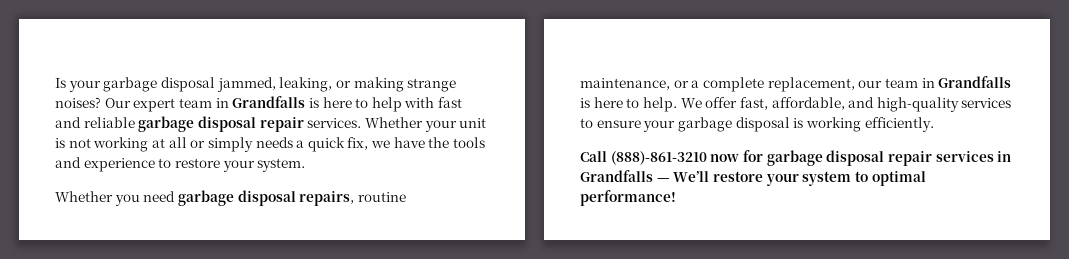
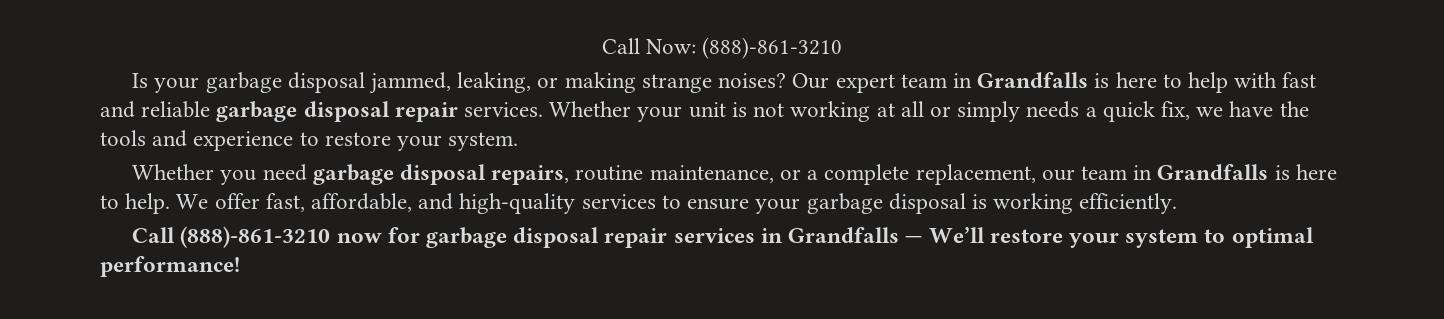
(55, 83) none -> [601,37,843,59] Call Now: (888)-861-3210 //

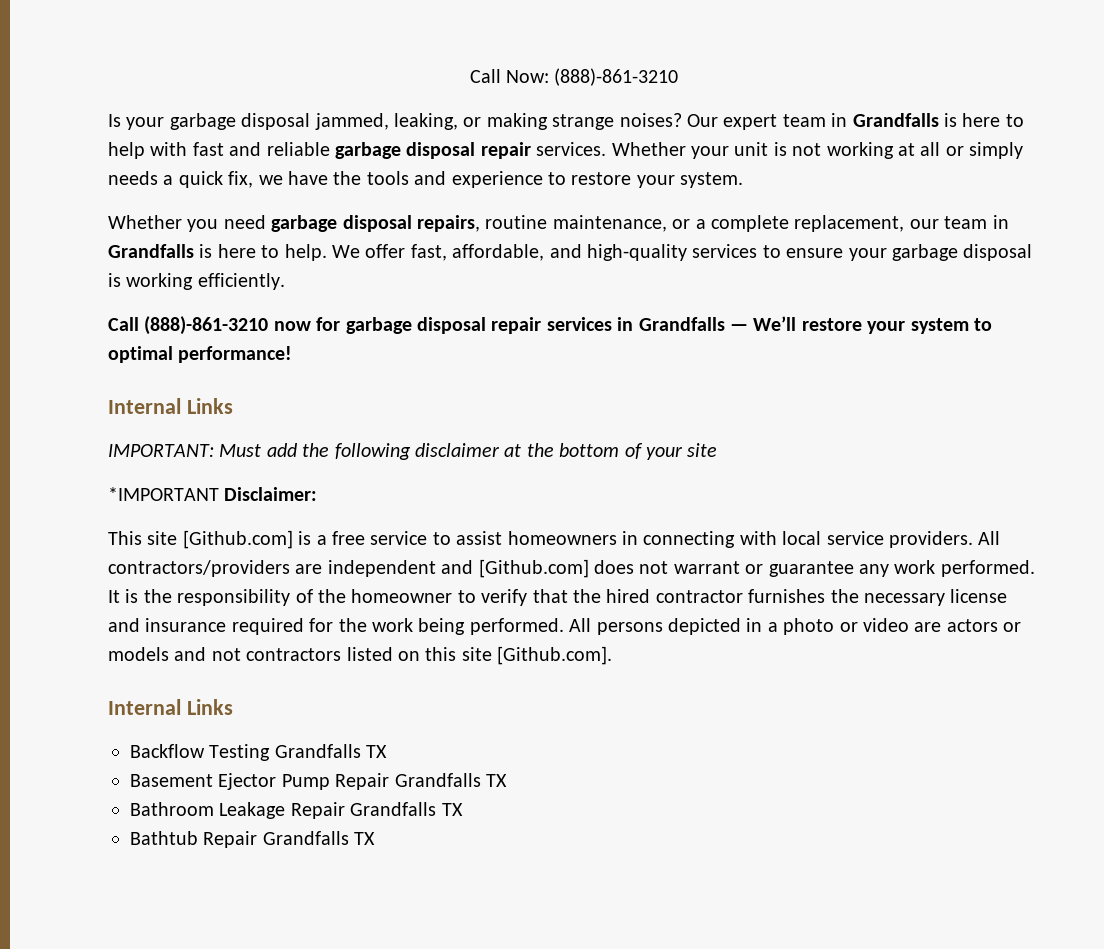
(240, 266) none -> [108,398,233,414] [108,443,718,460] [108,487,318,501] [108,530,1001,549] [108,559,1035,578] [108,589,1008,606] [108,618,1022,635] [108,646,613,665] [108,699,233,715] [130,744,388,761] [130,773,507,790] [130,802,463,819] [130,831,376,848] // Internal Links // IMPORTANT: Must add the following disclaimer at the bottom of your site // *IMPORTANT Disclaimer: // This site [Github.com] is a free service to assist homeowners in connecting with local service providers. All contractors/providers are independent and [Github.com] does not warrant or guarantee any work performed. It is the responsibility of the homeowner to verify that the hired contractor furnishes the necessary license and insurance required for the work being performed. All persons depicted in a photo or video are actors or models and not contractors listed on this site [Github.com]. // Internal Links // Backflow Testing Grandfalls TX // Basement Ejector Pump Repair Grandfalls TX // Bathroom Leakage Repair Grandfalls TX // Bathtub Repair Grandfalls TX

